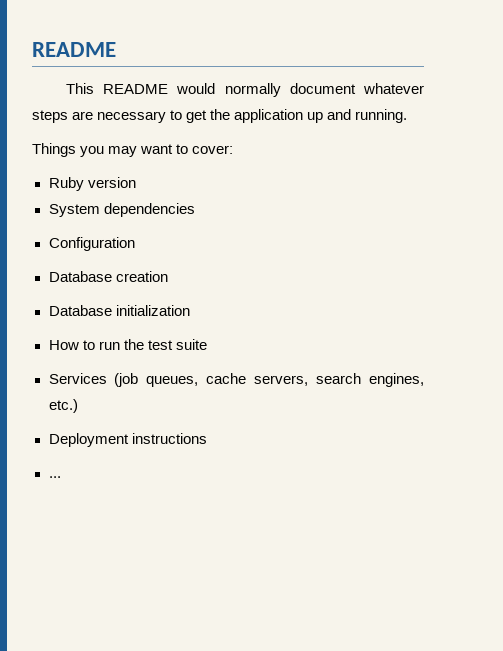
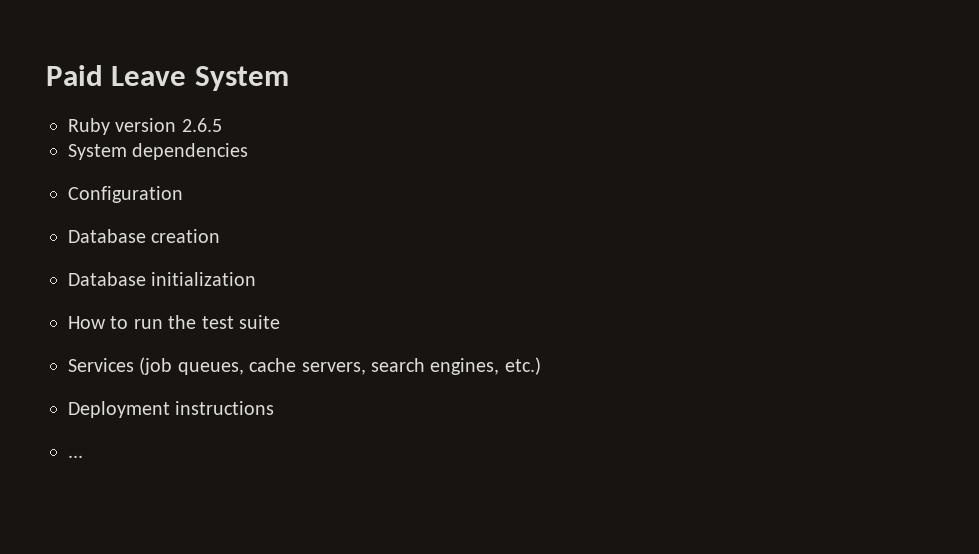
[32,42,116,57] [66,83,424,97] [32,109,408,123] [32,143,234,157] README // This README would normally document whatever steps are necessary to get the application up and running. // Things you may want to cover: -> [46,65,289,91] Paid Leave System
(136, 182) none -> [181,118,222,132] 2.6.5

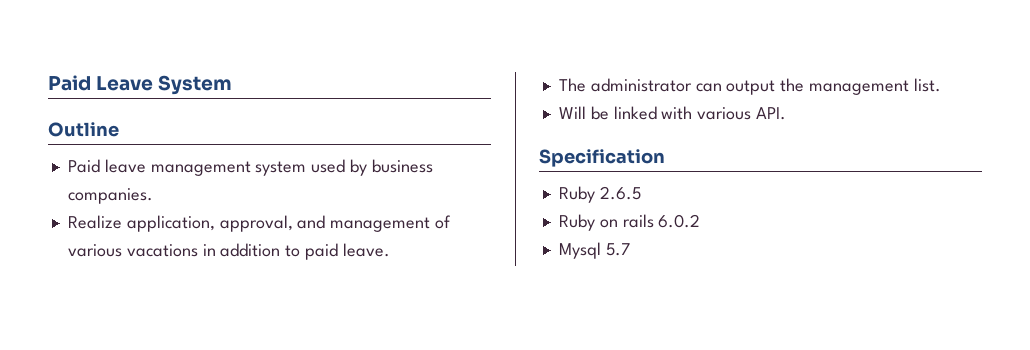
[68,118,177,135] // Ruby version -> [48,122,119,137] [67,159,433,176] [67,188,153,204] [67,215,452,232] [67,243,390,260] [558,78,941,95] [558,106,787,120] [539,149,665,167] [558,186,595,203] // Outline // Paid leave management system used by business companies. // Realize application, approval, and management of various vacations in addition to paid leave. // The administrator can output the management list. // Will be linked with various API. // Specification // Ruby
[68,143,249,160] [68,186,183,203] [68,229,221,243] [68,272,257,286] [68,315,280,329] [68,357,541,375] [68,401,275,418] [68,455,83,458] System dependencies // Configuration // Database creation // Database initialization // How to run the test suite // Services (job queues, cache servers, search engines, etc.) // Deployment instructions // ... -> [558,214,701,231] [558,242,630,259] Ruby on rails 6.0.2 // Mysql 5.7

